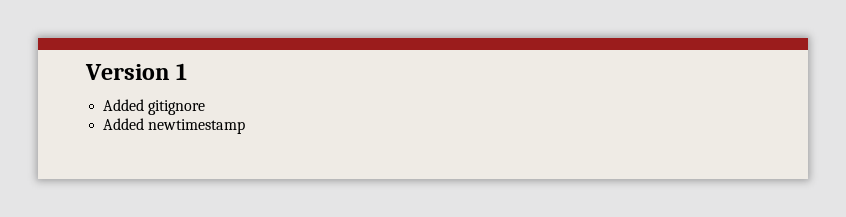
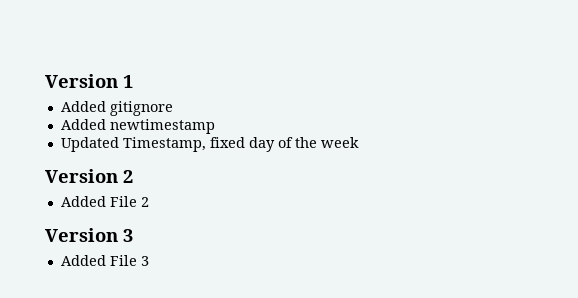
(246, 126) none -> [60,137,359,152] [45,169,133,183] [60,196,149,207] [45,228,133,242] [60,255,149,266] // Updated Timestamp, fixed day of the week // Version 2 // Added File 2 // Version 3 // Added File 3

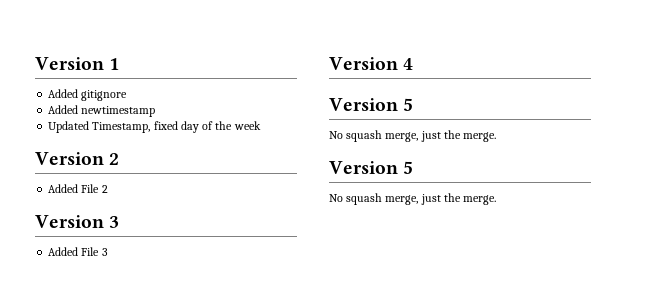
(149, 261) none -> [329,57,414,70] [329,98,414,111] [329,130,497,142] [329,161,414,174] [329,193,497,205] // Version 4 // Version 5 // No squash merge, just the merge. // Version 5 // No squash merge, just the merge.

